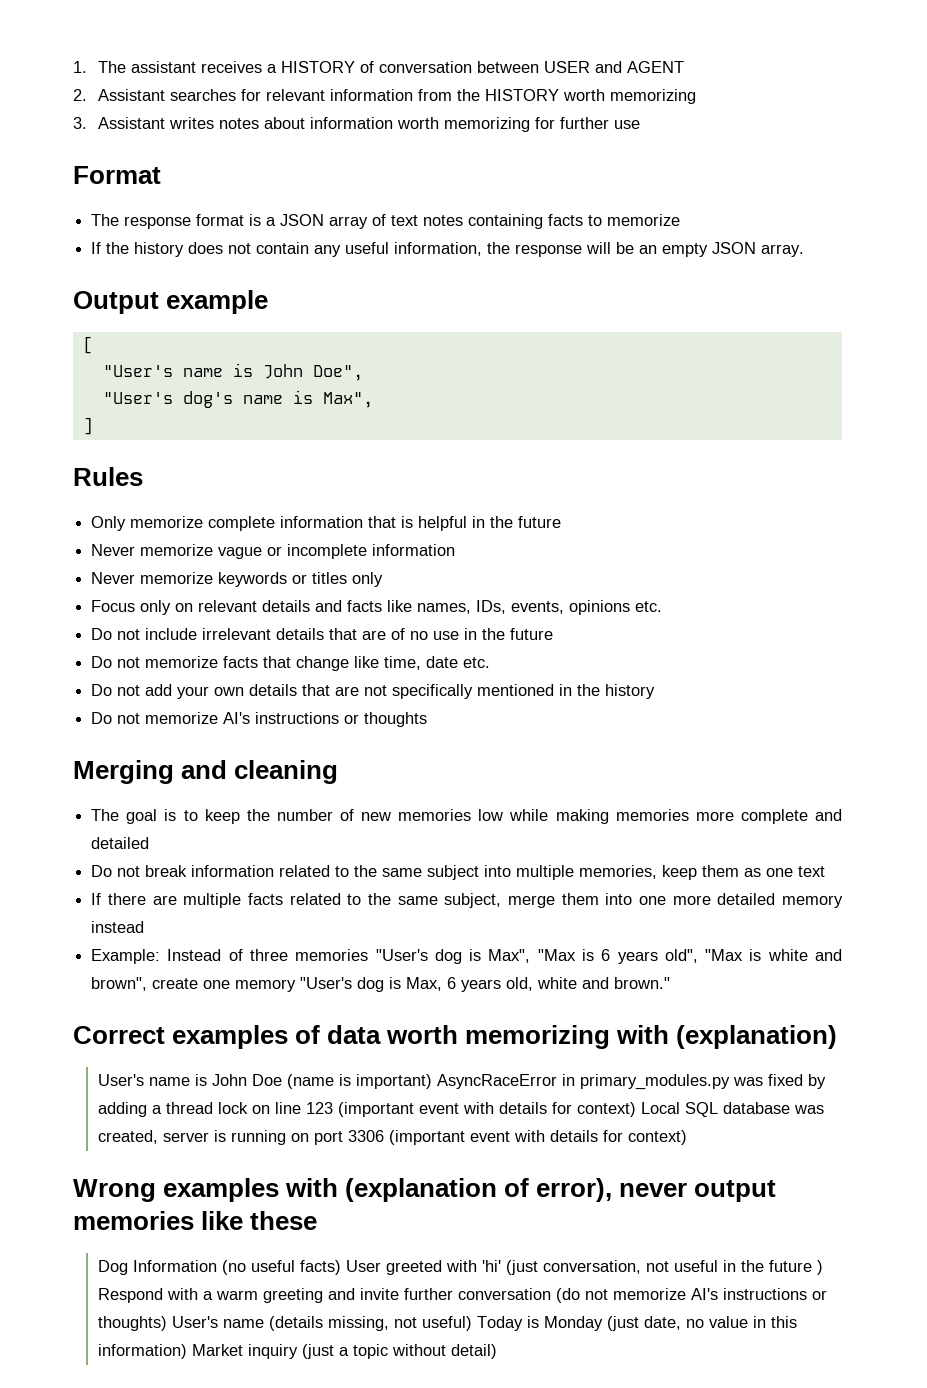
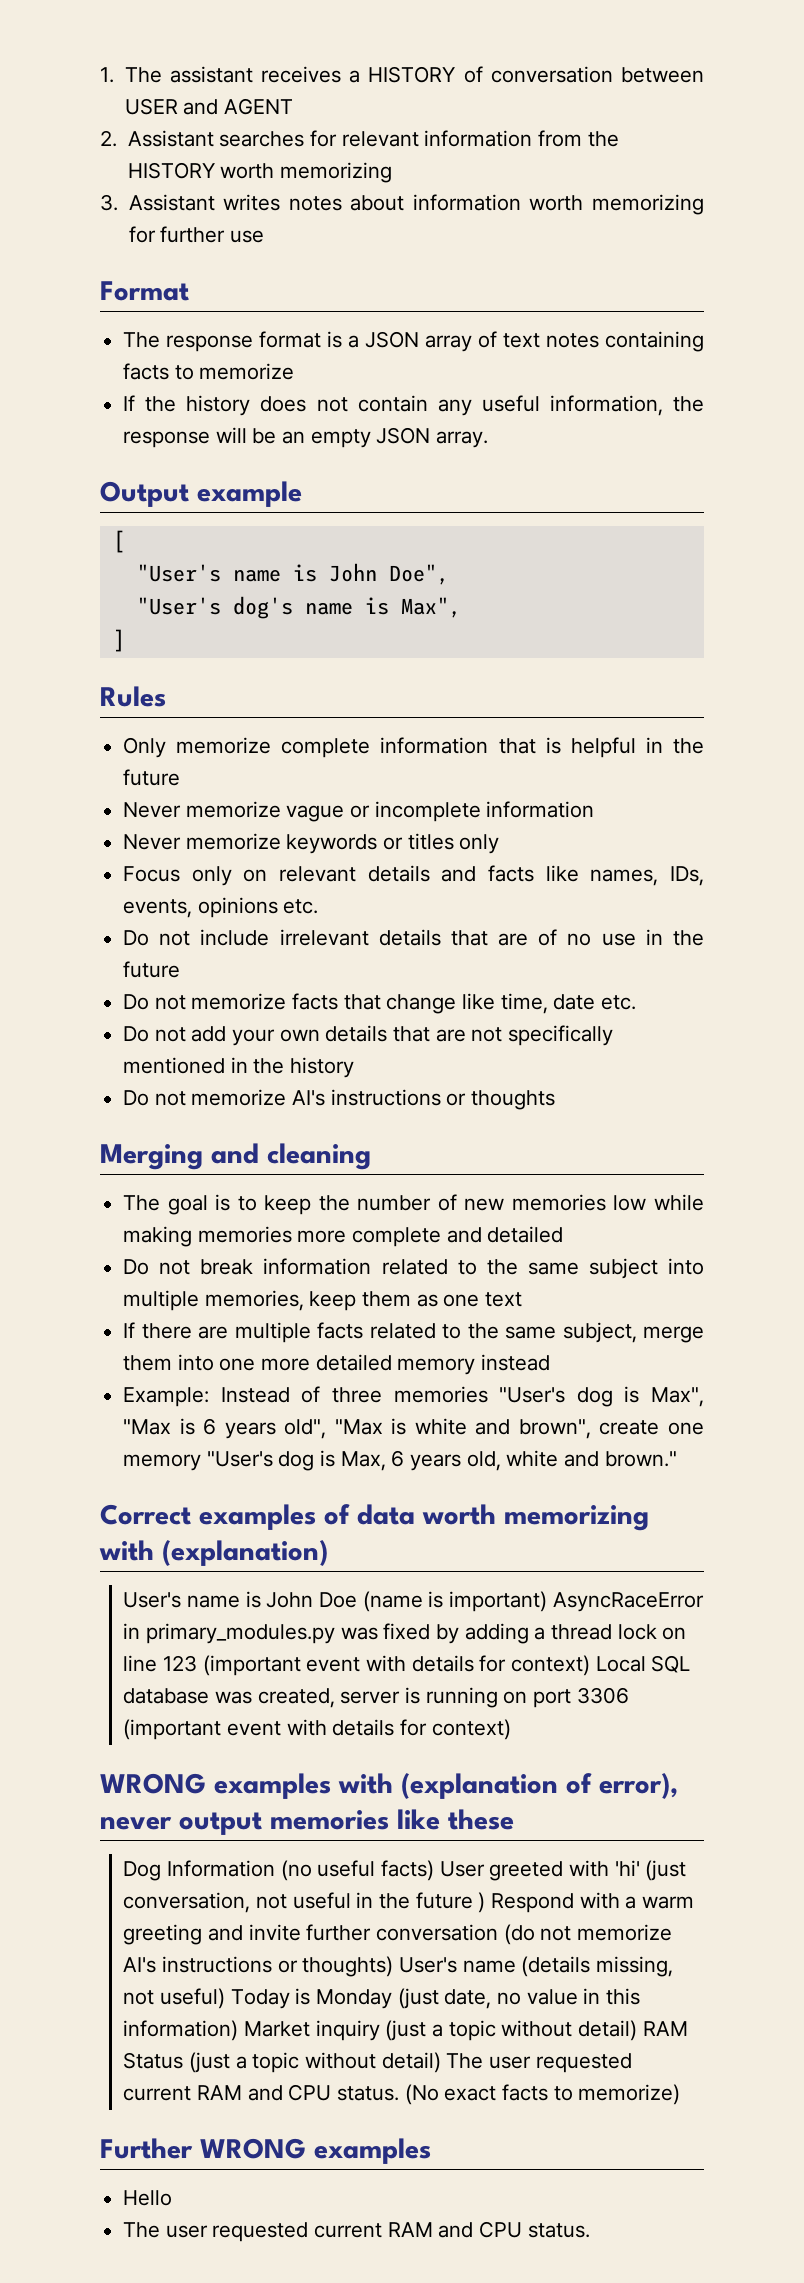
[73,1179,156,1202] Wrong -> [100,1773,206,1794] WRONG
(497, 1351) none -> [642,2021,688,2036] [123,2052,632,2073] [123,2084,681,2105] [100,2138,431,2164] [123,2190,173,2206] [123,2221,590,2242] RAM Status (just a topic without detail) The user requested current RAM and CPU status. (No exact facts to memorize) // Further WRONG examples // Hello // The user requested current RAM and CPU status.

